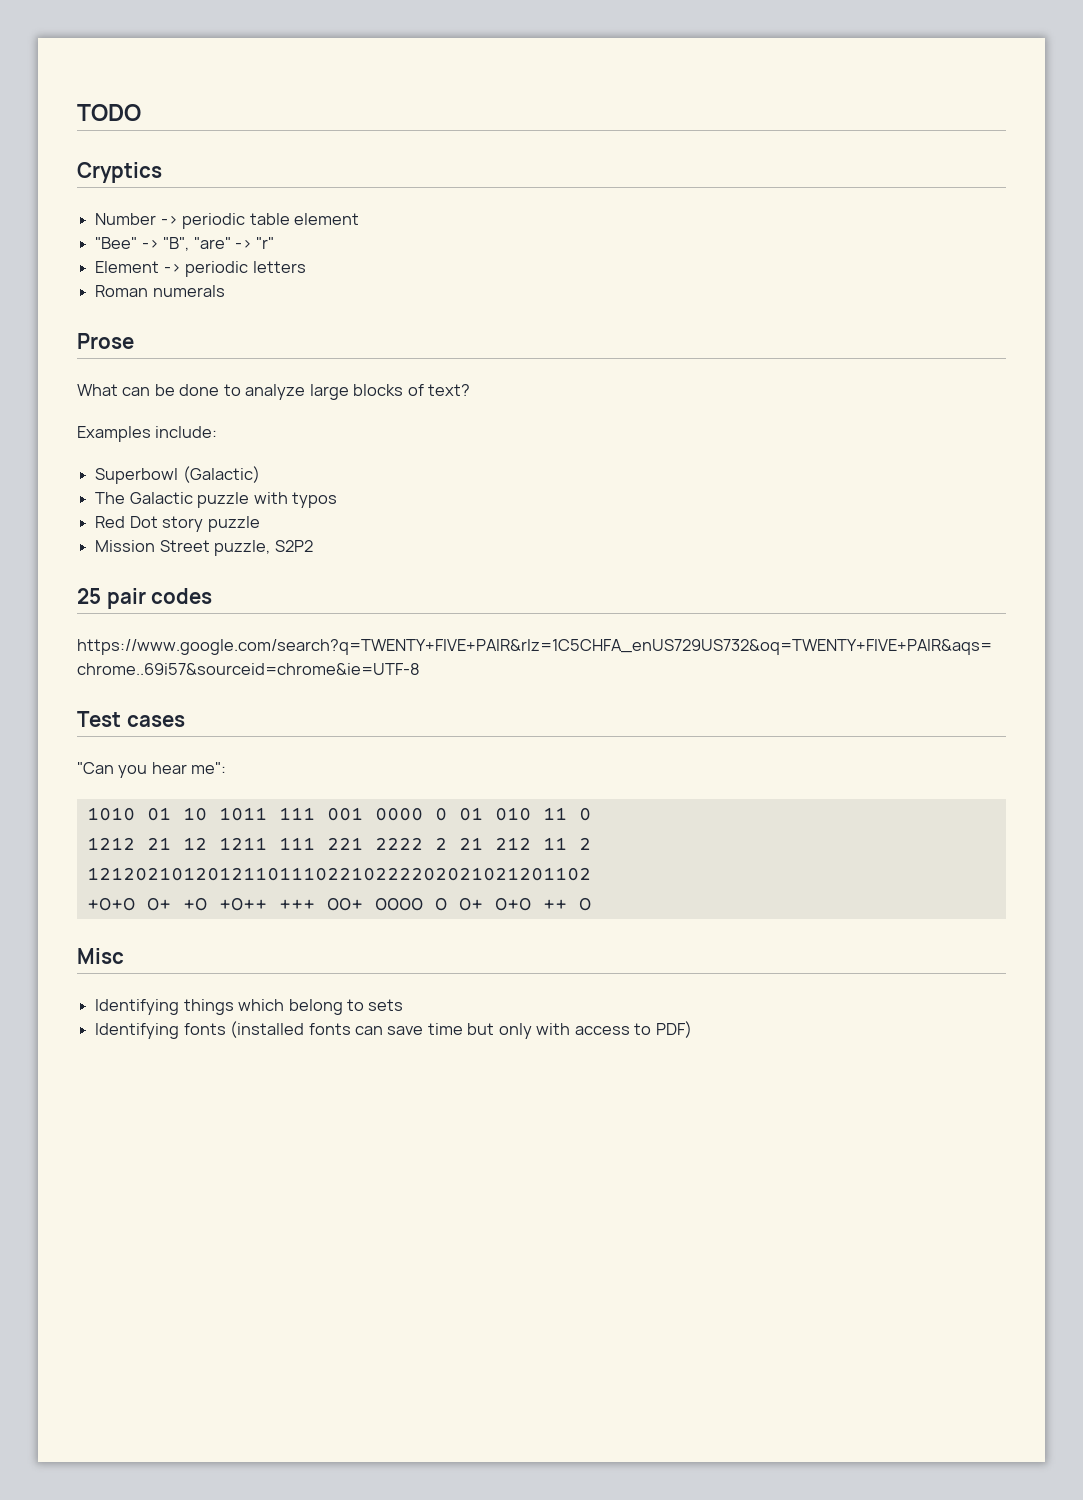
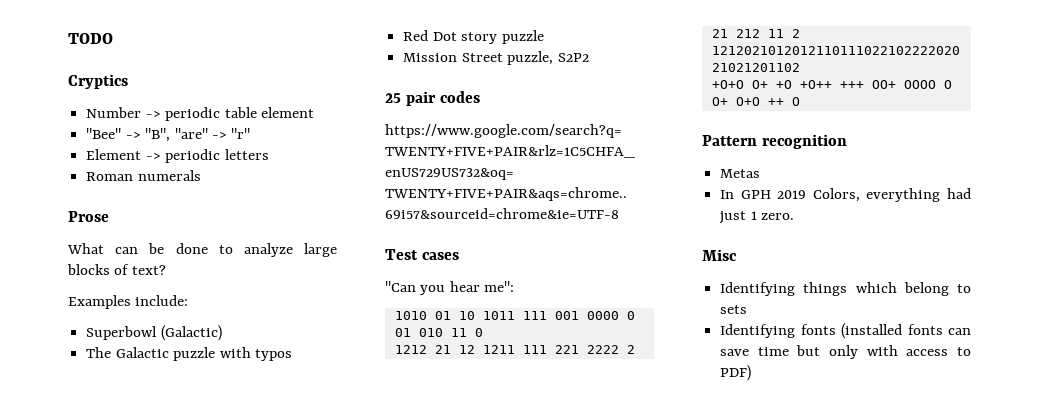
(591, 904) none -> [702,134,847,149] [720,169,761,178] [720,188,971,202] [719,211,795,224] // Pattern recognition // Metas // In GPH 2019 Colors, everything had just 1 zero.

